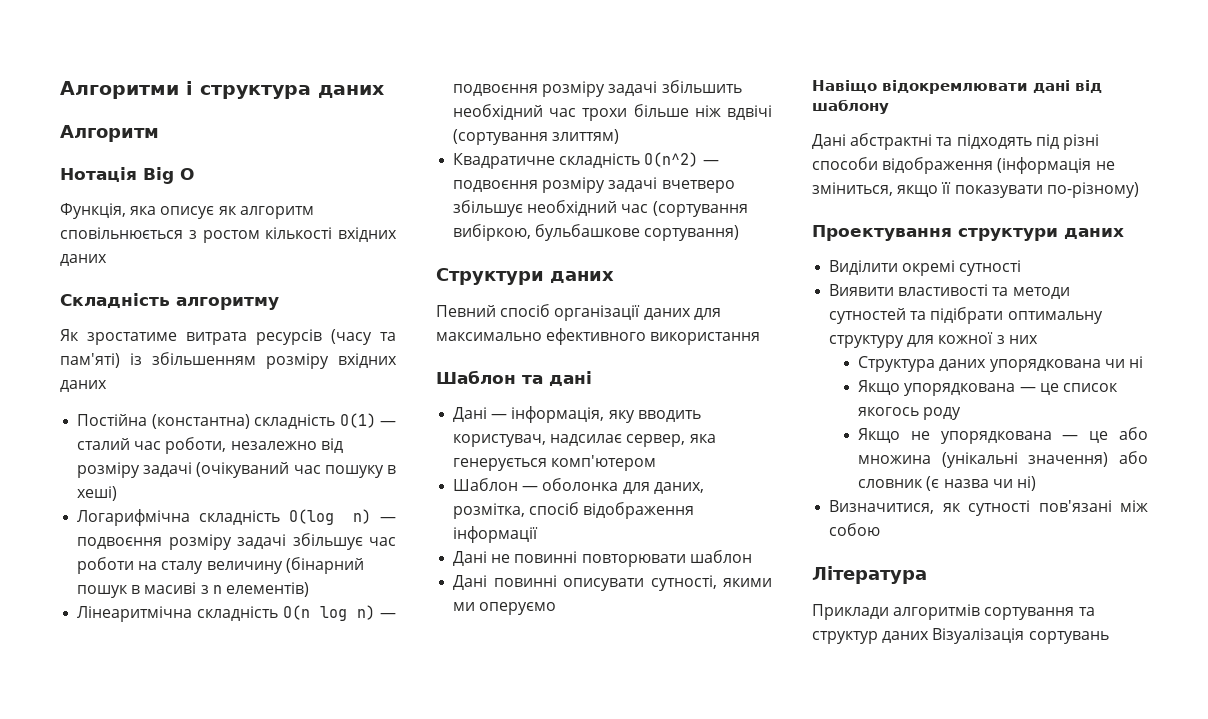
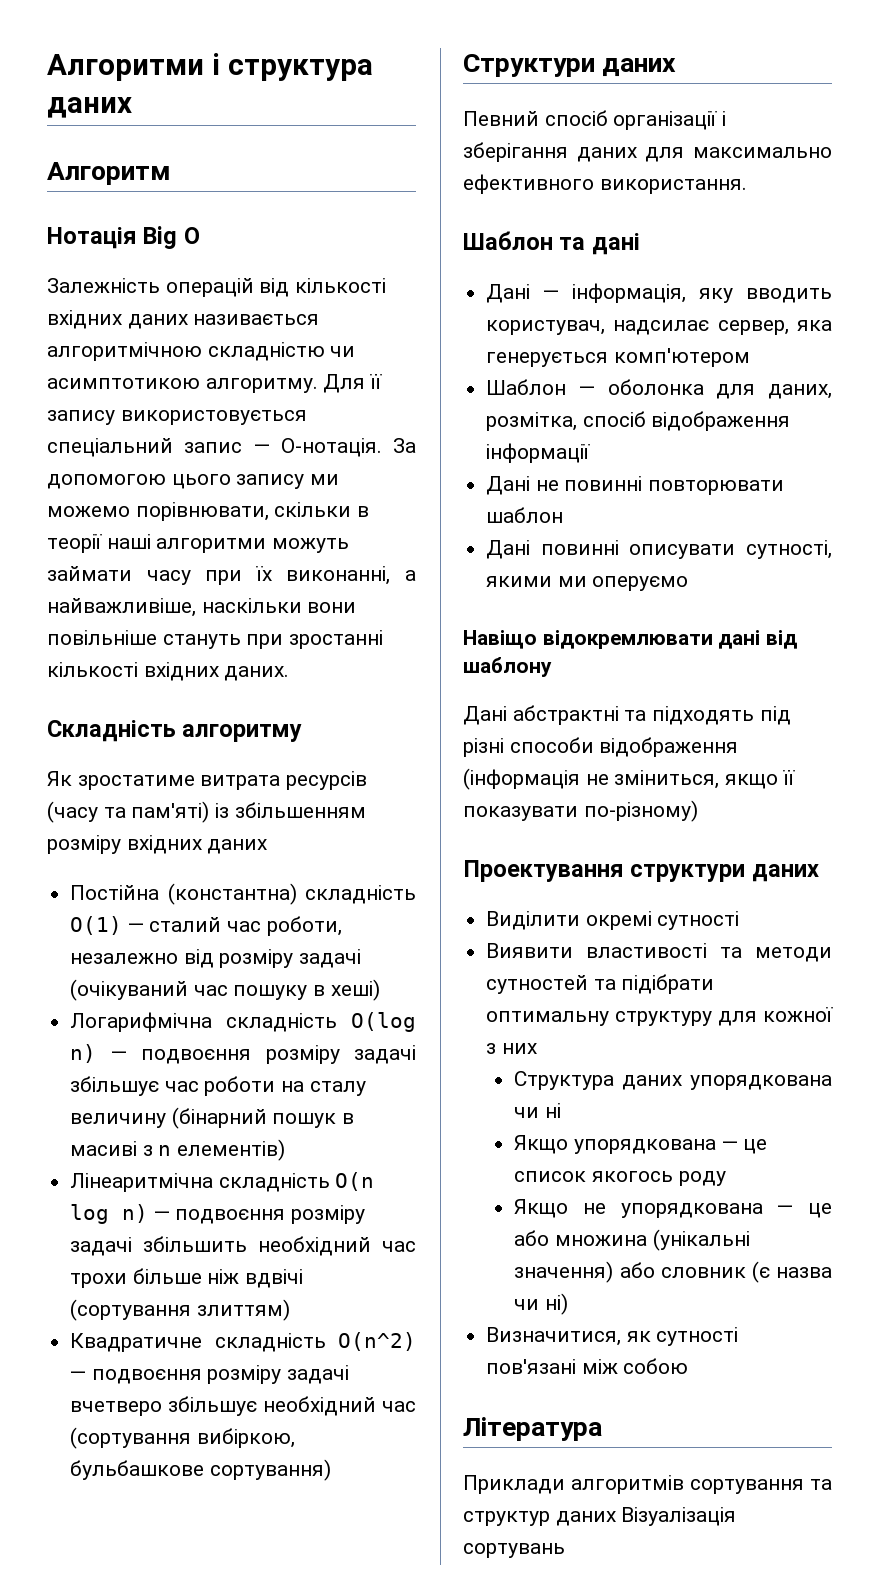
[60,203,314,219] [60,227,397,243] [60,254,107,266] Функція, яка описує як алгоритм сповільнюється з ростом кількості вхідних даних -> [47,278,387,297] [47,310,320,329] [47,342,356,361] [47,374,383,393] [47,410,307,425] [47,438,416,457] [47,474,340,489] [47,502,370,521] [47,534,350,553] [47,566,416,585] [47,598,357,617] [47,630,384,649] [47,662,290,681] Залежність операцій від кількості вхідних даних називається алгоритмічною складністю чи асимптотикою алгоритму. Для її запису використовується спеціальний запис — О-нотація. За допомогою цього запису ми можемо порівнювати, скільки в теорії наші алгоритми можуть займати часу при їх виконанні, а найважливіше, наскільки вони повільніше стануть при зростанні кількості вхідних даних.
(641, 313) none -> [722,111,727,126] [463,142,568,162] і зберігання
[650,332,761,345] використання -> [599,179,747,194] використання.

